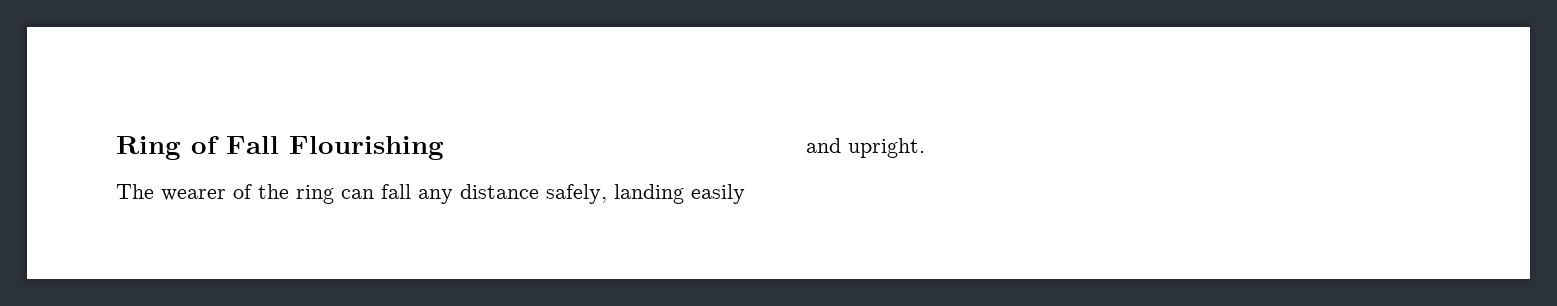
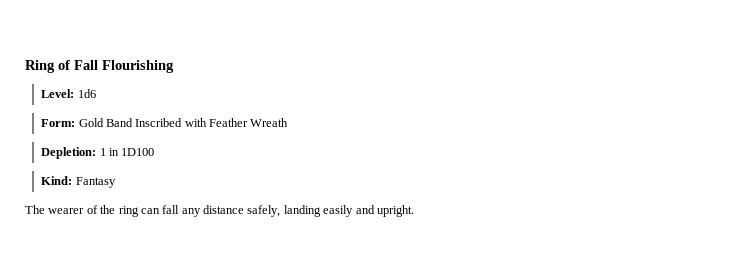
(444, 148) none -> [41,89,96,98] [41,118,289,127] [41,147,155,159] [41,176,116,188] // Level: 1d6 // Form: Gold Band Inscribed with Feather Wreath // Depletion: 1 in 1D100 // Kind: Fantasy

